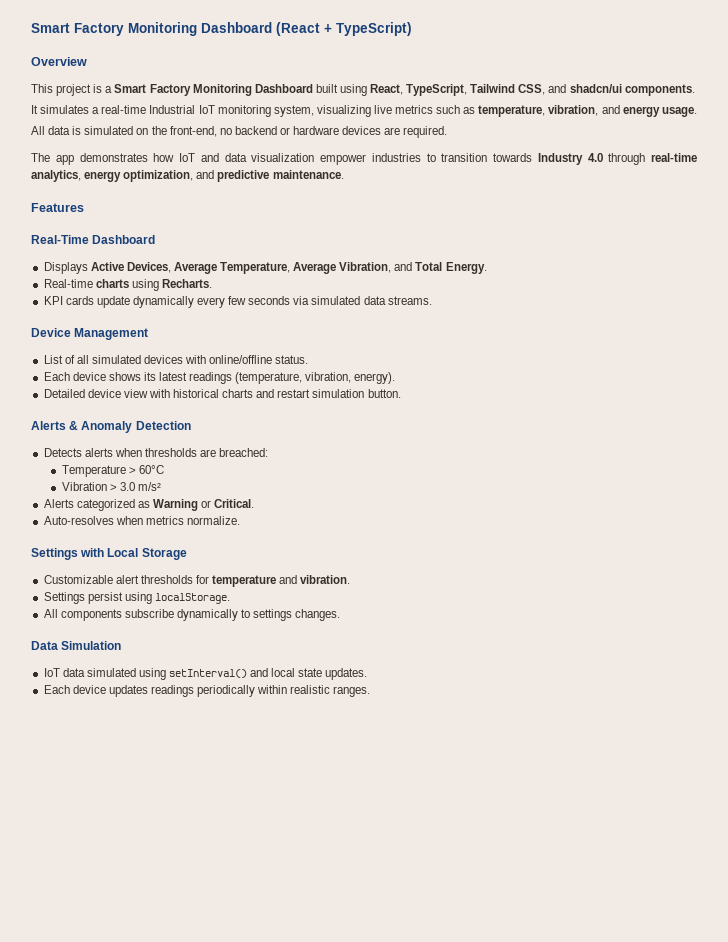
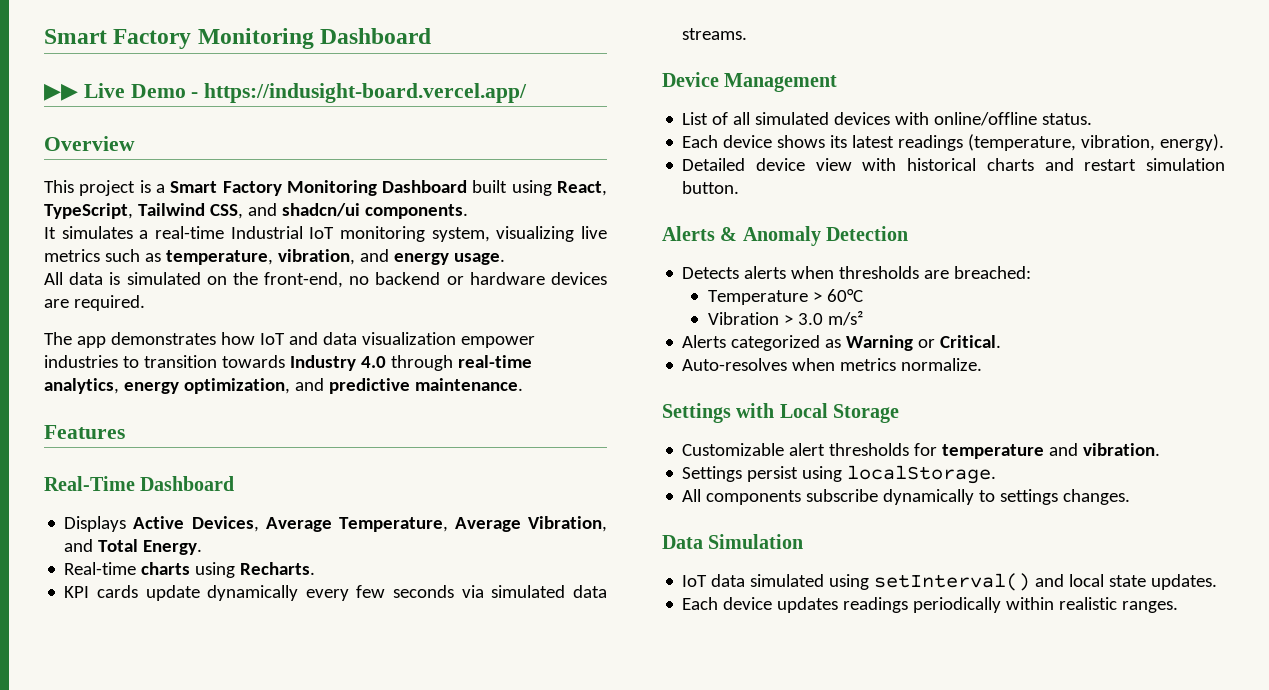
[31,22,412,36] Smart Factory Monitoring Dashboard (React + TypeScript) -> [44,28,432,49] [44,83,528,103] Smart Factory Monitoring Dashboard // ▶▶ Live Demo - https://indusight-board.vercel.app/

